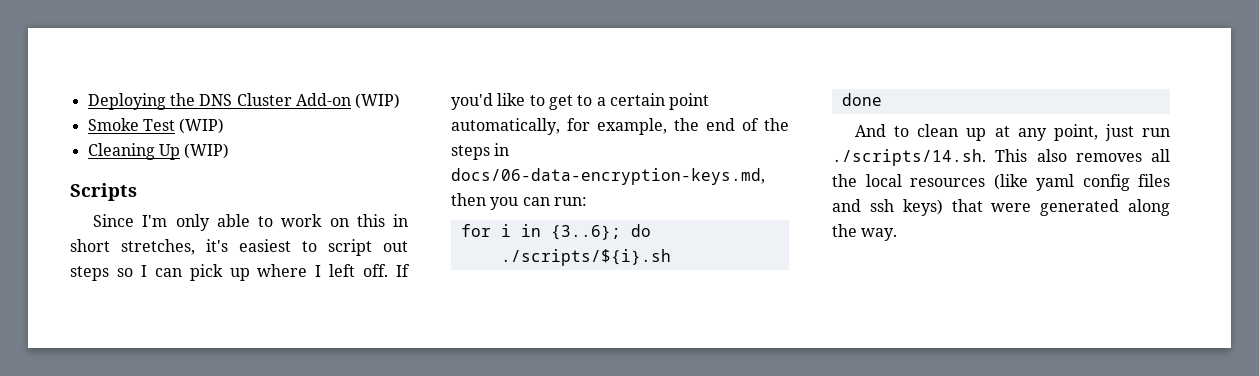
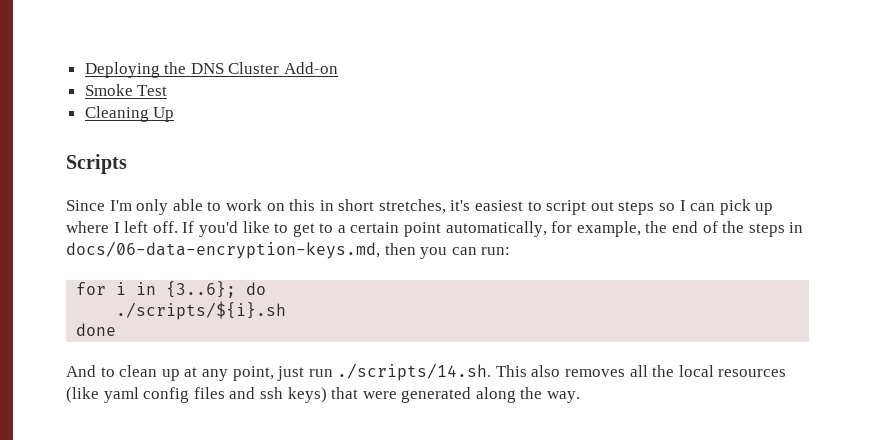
[355,93,401,109] (WIP) -> (339, 68) none
[179,118,225,134] (WIP) -> (168, 90) none
[184,143,230,159] (WIP) -> (175, 114) none

